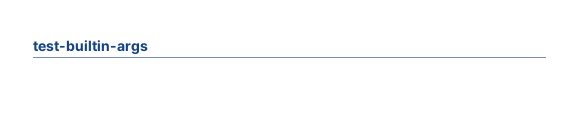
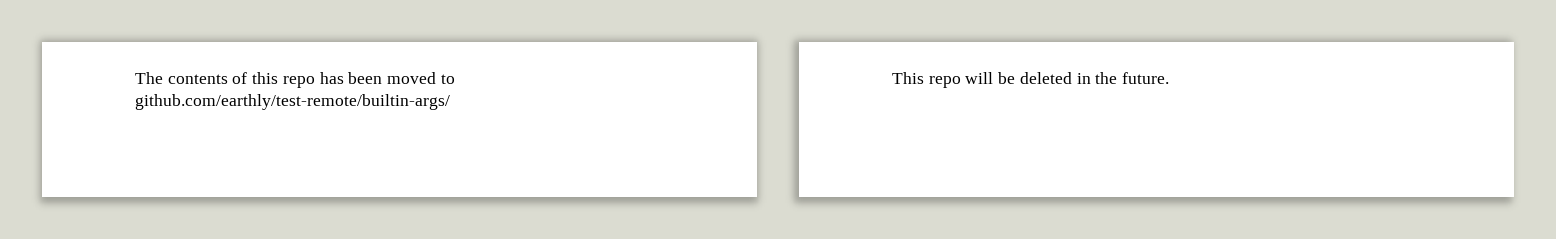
[33,40,148,55] test-builtin-args -> [135,72,455,88] [135,94,450,110] [892,72,1170,88] The contents of this repo has been moved to github.com/earthly/test-remote/builtin-args/ // This repo will be deleted in the future.

